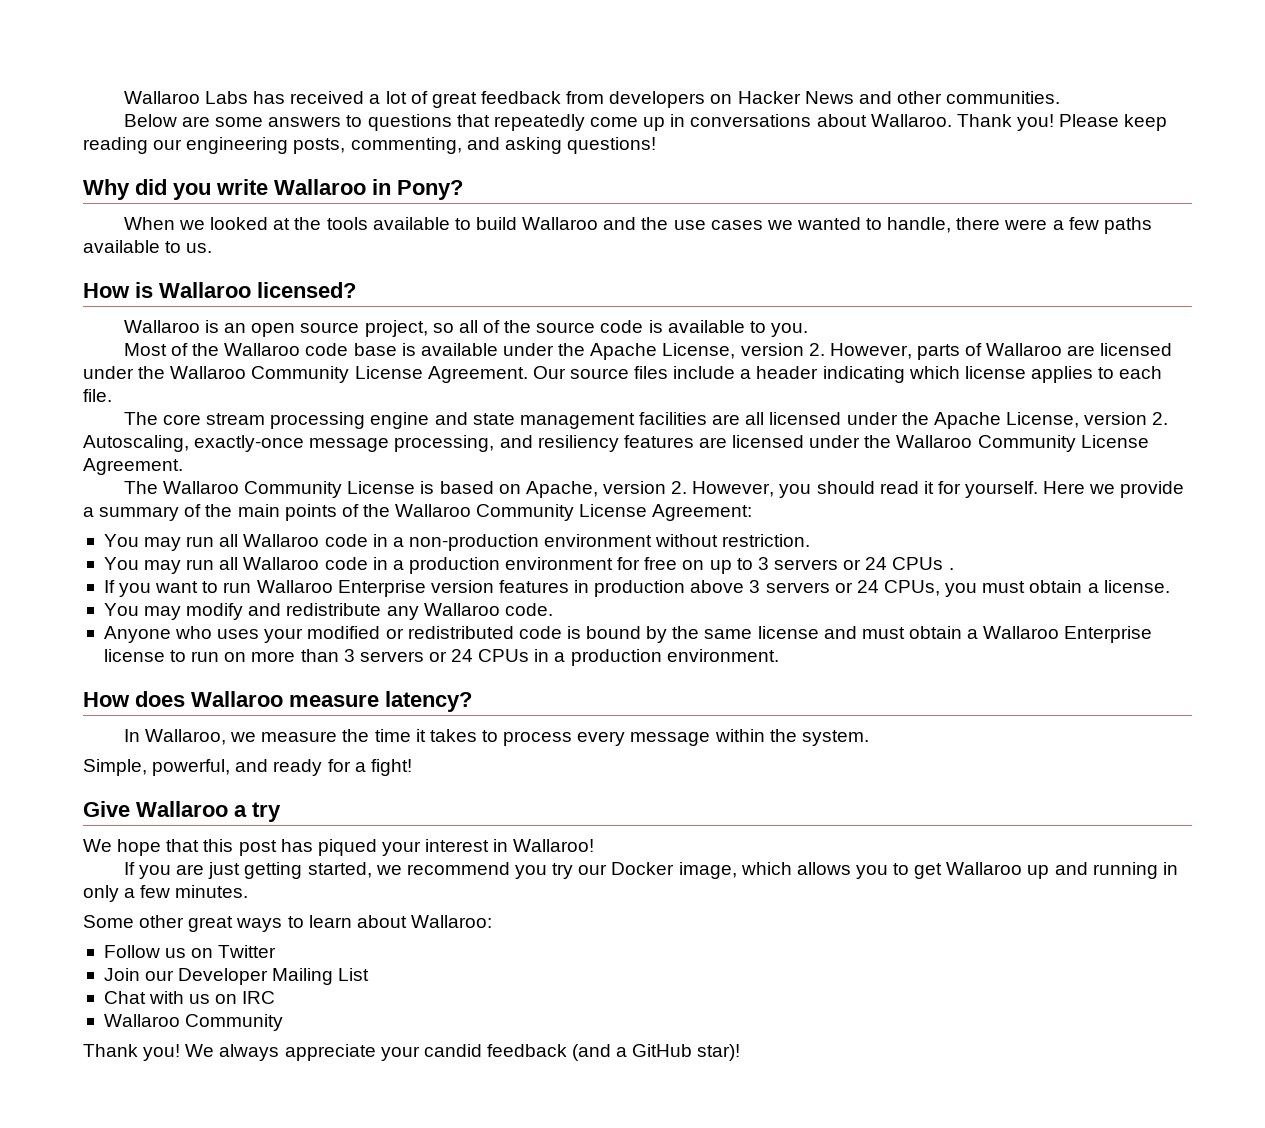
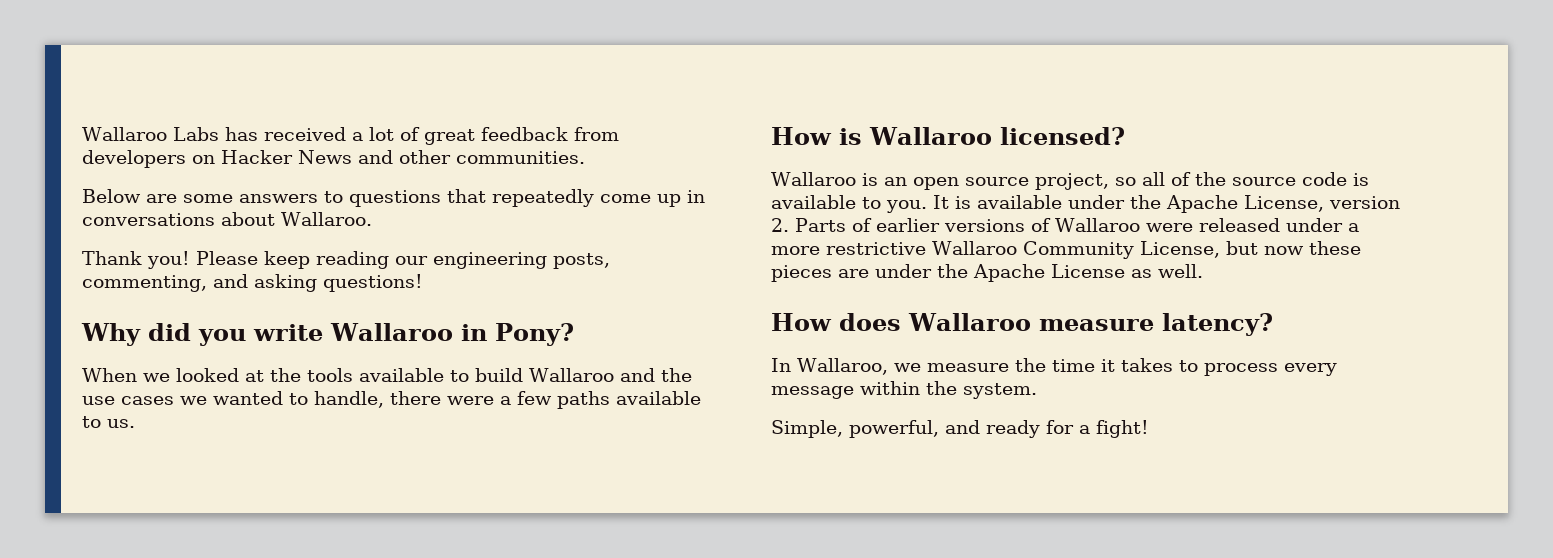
(952, 120) none -> (372, 219) //
[123,343,397,356] // Most of the Wallaroo code base -> [933,195,949,209] It
[829,343,1173,360] [83,366,1163,383] [83,389,112,402] [123,412,1169,429] [83,435,1149,452] [83,458,183,475] [123,481,1185,498] [83,504,753,521] [103,534,811,551] [103,557,954,574] [103,580,1170,597] [103,603,553,620] [103,626,1153,643] [103,649,779,666] However, parts of Wallaroo are licensed under the Wallaroo Community License Agreement. Our source files include a header indicating which license applies to each file. // The core stream processing engine and state management facilities are all licensed under the Apache License, version 2. Autoscaling, exactly-once message processing, and resiliency features are licensed under the Wallaroo Community License Agreement. // The Wallaroo Community License is based on Apache, version 2. However, you should read it for yourself. Here we provide a summary of the main points of the Wallaroo Community License Agreement: // You may run all Wallaroo code in a non-production environment without restriction. // You may run all Wallaroo code in a production environment for free on up to 3 servers or 24 CPUs . // If you want to run Wallaroo Enterprise version features in production above 3 servers or 24 CPUs, you must obtain a license. // You may modify and redistribute any Wallaroo code. // Anyone who uses your modified or redistributed code is bound by the same license and must obtain a Wallaroo Enterprise license to run on more than 3 servers or 24 CPUs in a production environment. -> [795,218,1359,232] [771,241,1361,259] [771,264,1203,282] Parts of earlier versions of Wallaroo were released under a more restrictive Wallaroo Community License, but now these pieces are under the Apache License as well.
[83,801,281,822] [83,839,595,856] [123,862,1178,879] [83,885,249,902] [83,915,492,932] [103,945,277,958] [103,968,370,985] [103,991,276,1004] [103,1014,284,1031] [83,1044,741,1061] // Give Wallaroo a try // We hope that this post has piqued your interest in Wallaroo! // If you are just getting started, we recommend you try our Docker image, which allows you to get Wallaroo up and running in only a few minutes. // Some other great ways to learn about Wallaroo: // Follow us on Twitter // Join our Developer Mailing List // Chat with us on IRC // Wallaroo Community // Thank you! We always appreciate your candid feedback (and a GitHub star)! -> (1149, 429) none

